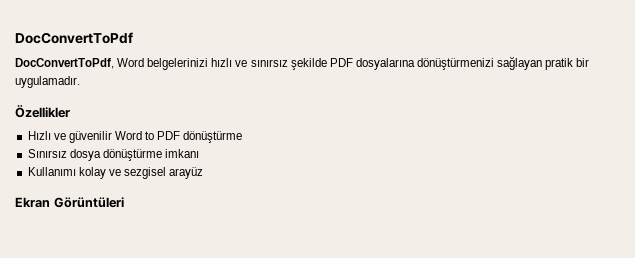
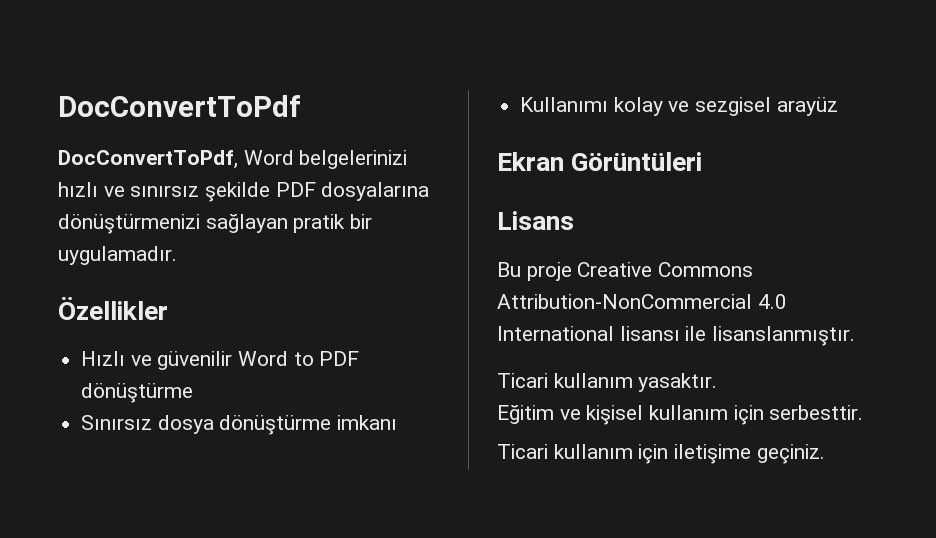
(124, 202) none -> [497,211,574,230] [497,262,754,281] [497,294,787,309] [497,326,856,346] [497,373,718,392] [497,405,864,425] [497,444,825,464] // Lisans // Bu proje Creative Commons Attribution-NonCommercial 4.0 International lisansı ile lisanslanmıştır. // Ticari kullanım yasaktır. // Eğitim ve kişisel kullanım için serbesttir. // Ticari kullanım için iletişime geçiniz.

